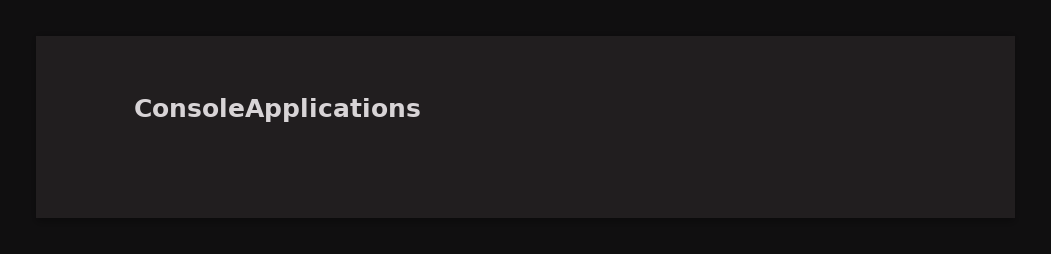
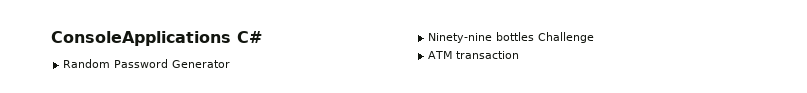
(421, 110) none -> [237,31,262,43] [63,59,231,68] [428,32,595,43] [428,51,520,59] C# // Random Password Generator // Ninety-nine bottles Challenge // ATM transaction

